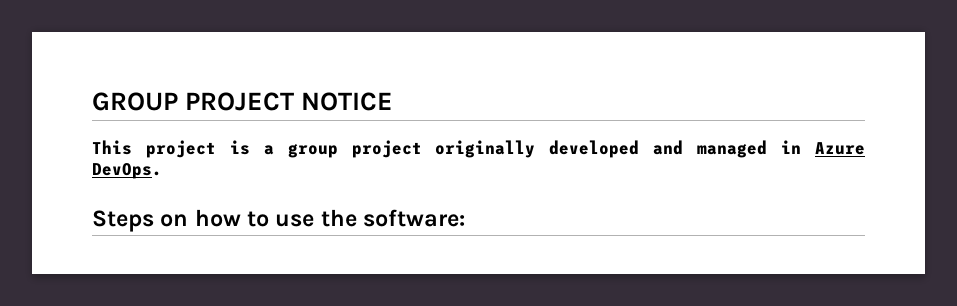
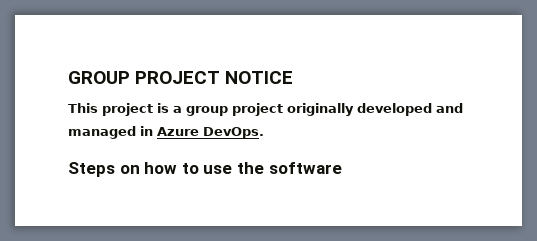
[363,209,466,227] software: -> [268,162,342,174] software

